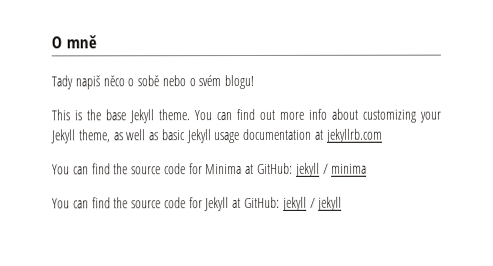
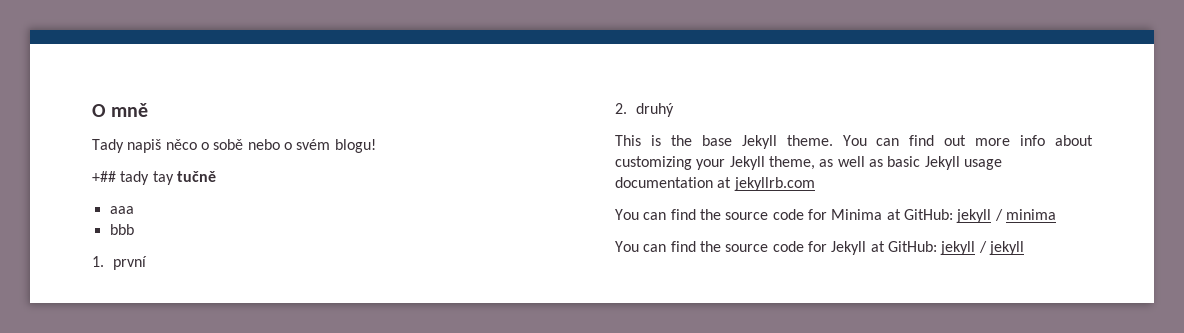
(255, 82) none -> [92,171,216,185] [109,206,134,214] [109,224,134,235] [92,256,148,270] [615,103,675,117] // +## tady tay tučně // aaa // bbb // 1. první // 2. druhý

